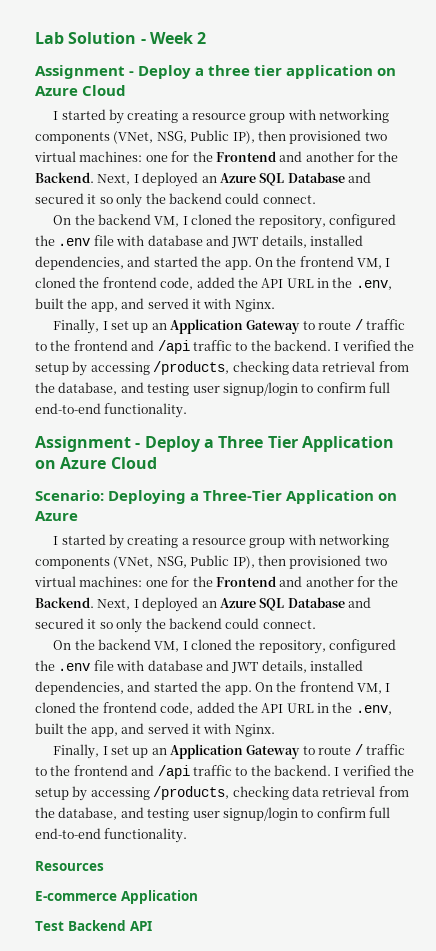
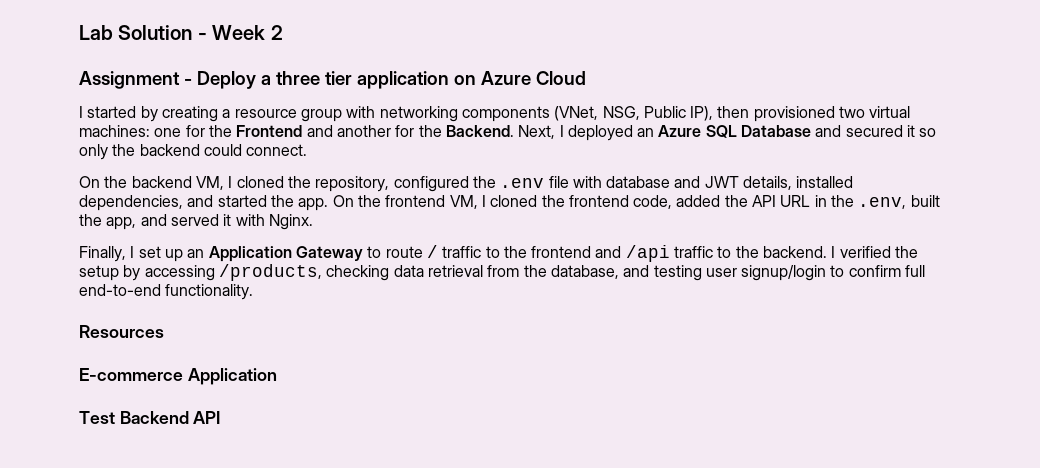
[35,436,394,452] [35,457,157,469] [35,490,398,504] [35,511,78,521] [53,534,390,549] [35,555,387,569] [34,576,399,587] [35,597,371,612] [35,618,316,633] [53,639,397,654] [35,660,363,673] [35,681,391,695] [35,702,392,715] [35,723,275,737] [53,744,405,759] [35,765,415,779] [35,786,409,801] [35,807,390,821] [35,828,188,843] // Assignment - Deploy a Three Tier Application on Azure Cloud // Scenario: Deploying a Three-Tier Application on Azure // I started by creating a resource group with networking components (VNet, NSG, Public IP), then provisioned two virtual machines: one for the Frontend and another for the Backend. Next, I deployed an Azure SQL Database and secured it so only the backend could connect. // On the backend VM, I cloned the repository, configured the .env file with database and JWT details, installed dependencies, and started the app. On the frontend VM, I cloned the frontend code, added the API URL in the .env, built the app, and served it with Nginx. // Finally, I set up an Application Gateway to route / traffic to the frontend and /api traffic to the backend. I verified the setup by accessing /products, checking data retrieval from the database, and testing user signup/login to confirm full end-to-end functionality. -> (254, 292) none

